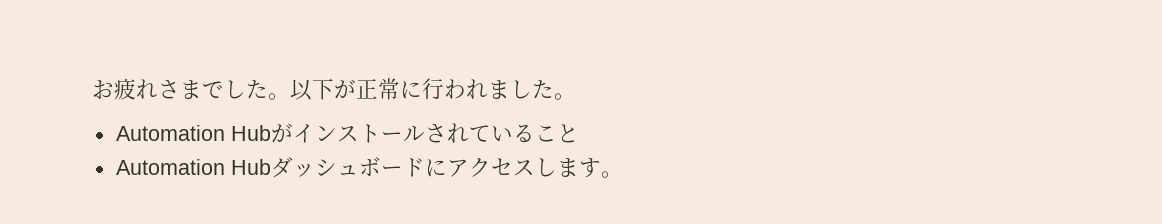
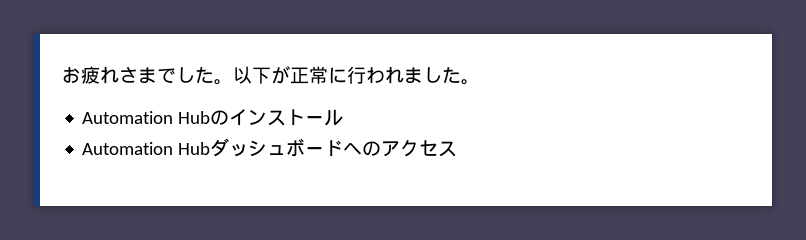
[270,123,293,143] が -> [210,110,230,125] の
[424,123,579,143] されていること -> (344, 117) none
[424,158,447,177] に -> [343,141,382,156] への
[534,158,623,178] します。 -> (458, 149) none

